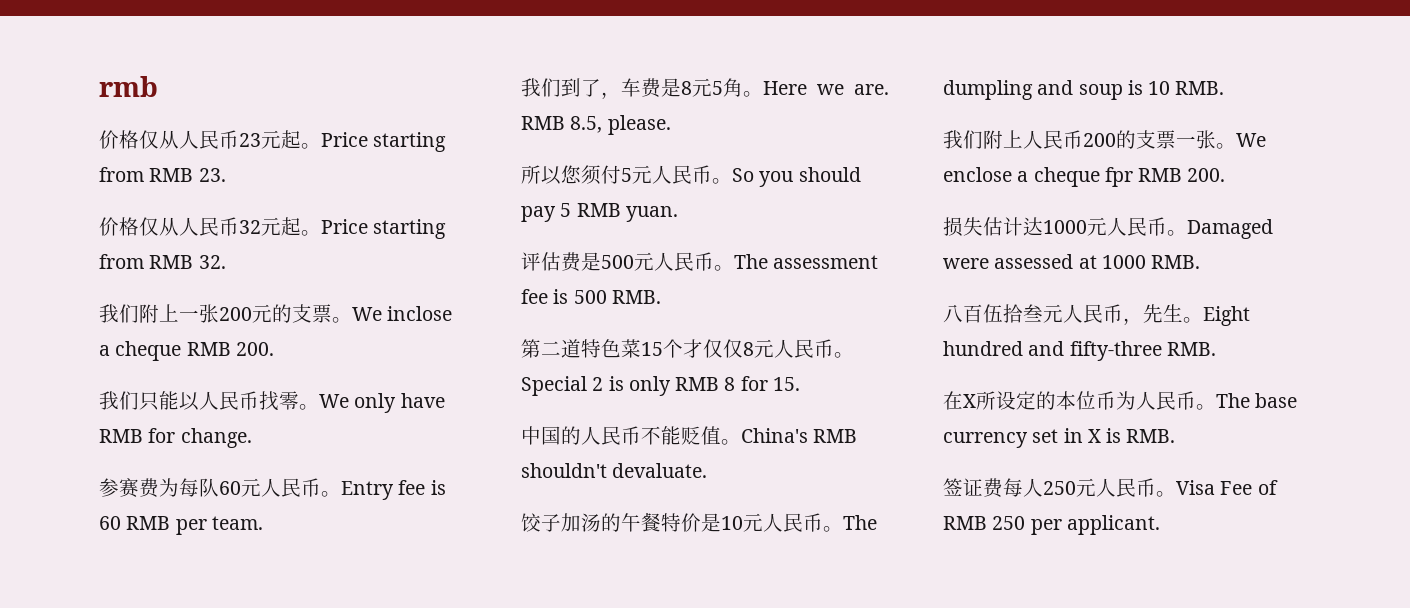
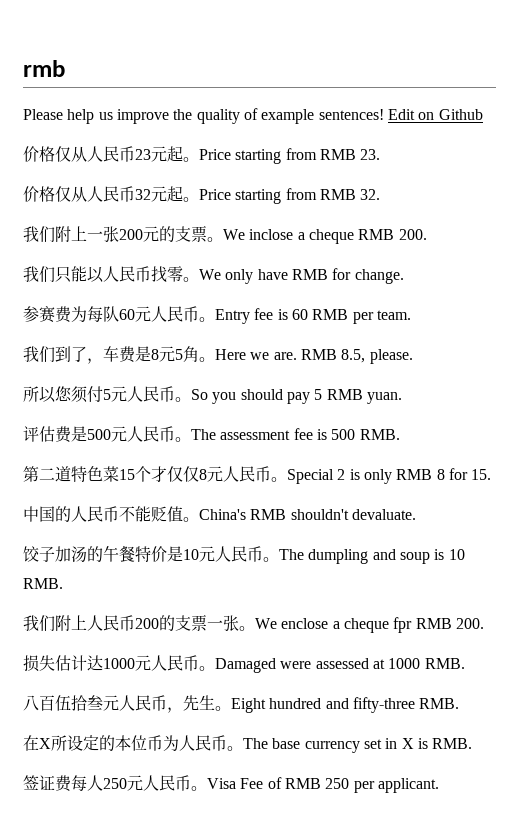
(158, 86) none -> [23,108,483,124] // Please help us improve the quality of example sentences! Edit on Github

